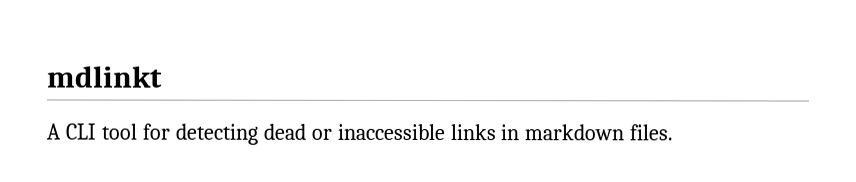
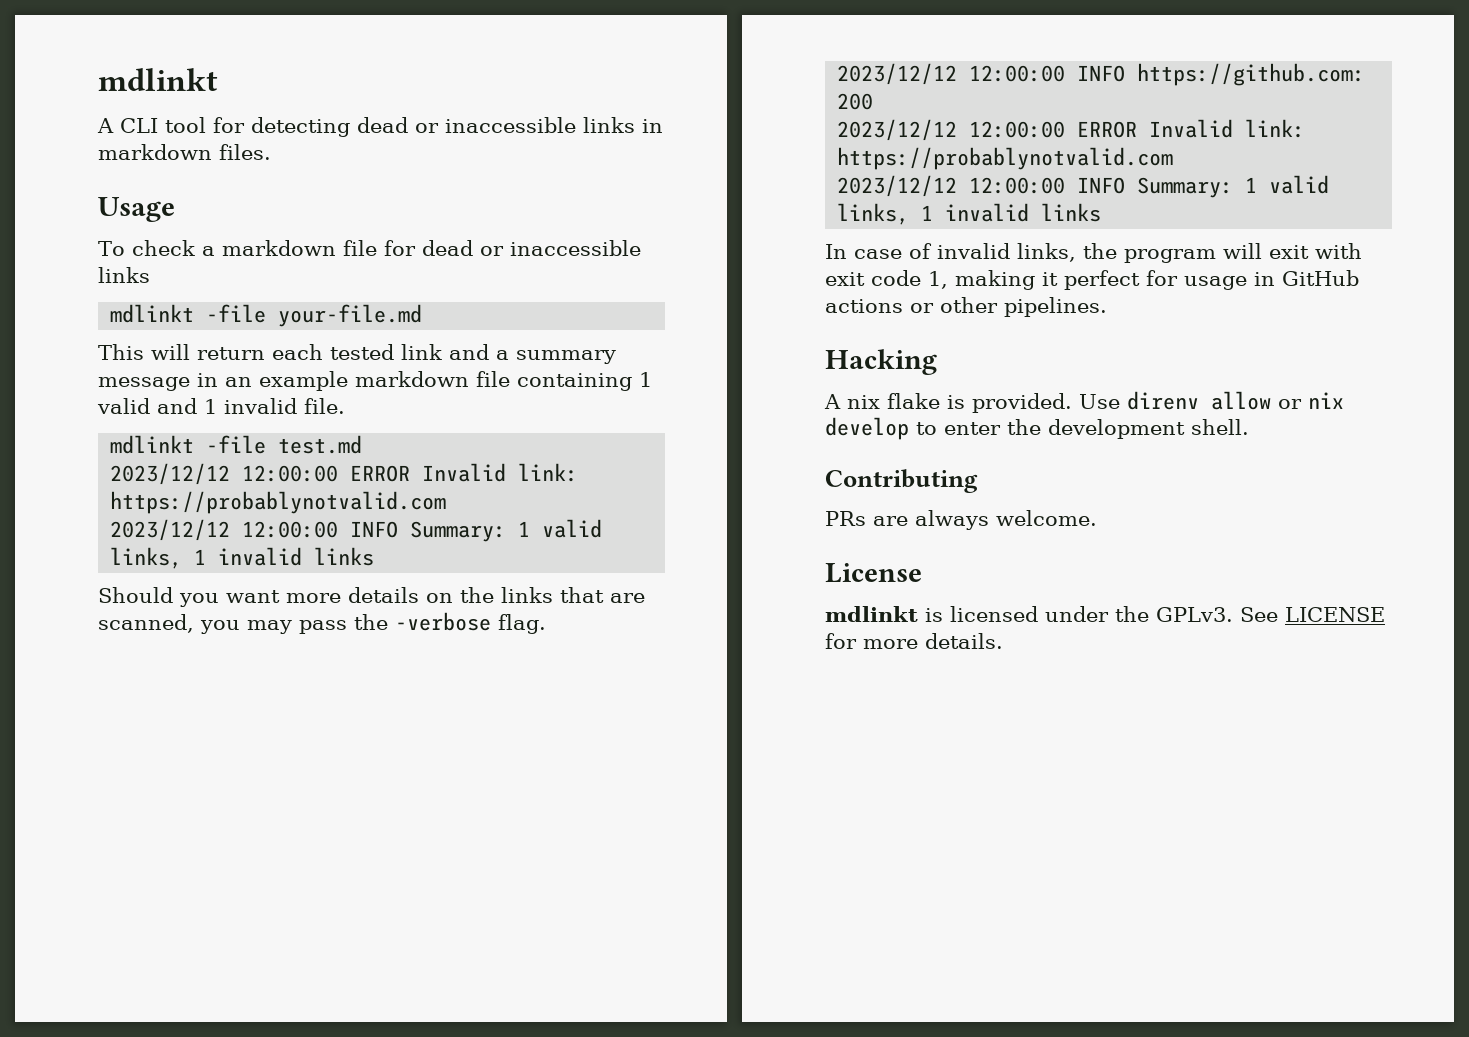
(674, 132) none -> [98,197,175,222] [98,240,641,256] [98,267,150,283] [110,304,423,327] [98,344,616,364] [98,371,652,391] [97,398,345,414] [110,435,363,454] [110,463,579,485] [110,491,447,514] [110,519,603,542] [110,547,375,569] [98,587,645,607] [98,612,546,634] [837,63,1366,86] [837,93,874,110] [837,119,1306,141] [837,147,1174,170] [837,175,1330,198] [837,203,1102,225] [825,243,1362,263] [825,270,1359,290] [825,297,1107,317] [825,349,937,375] [824,391,1344,413] [825,417,1249,440] [825,469,978,493] [825,510,1097,530] [825,563,922,583] [825,606,1385,622] [825,633,1003,649] // Usage // To check a markdown file for dead or inaccessible links // mdlinkt -file your-file.md // This will return each tested link and a summary message in an example markdown file containing 1 valid and 1 invalid file. // mdlinkt -file test.md // 2023/12/12 12:00:00 ERROR Invalid link: https://probablynotvalid.com // 2023/12/12 12:00:00 INFO Summary: 1 valid links, 1 invalid links // Should you want more details on the links that are scanned, you may pass the -verbose flag. // 2023/12/12 12:00:00 INFO https://github.com: 200 // 2023/12/12 12:00:00 ERROR Invalid link: https://probablynotvalid.com // 2023/12/12 12:00:00 INFO Summary: 1 valid links, 1 invalid links // In case of invalid links, the program will exit with exit code 1, making it perfect for usage in GitHub actions or other pipelines. // Hacking // A nix flake is provided. Use direnv allow or nix develop to enter the development shell. // Contributing // PRs are always welcome. // License // mdlinkt is licensed under the GPLv3. See LICENSE for more details.

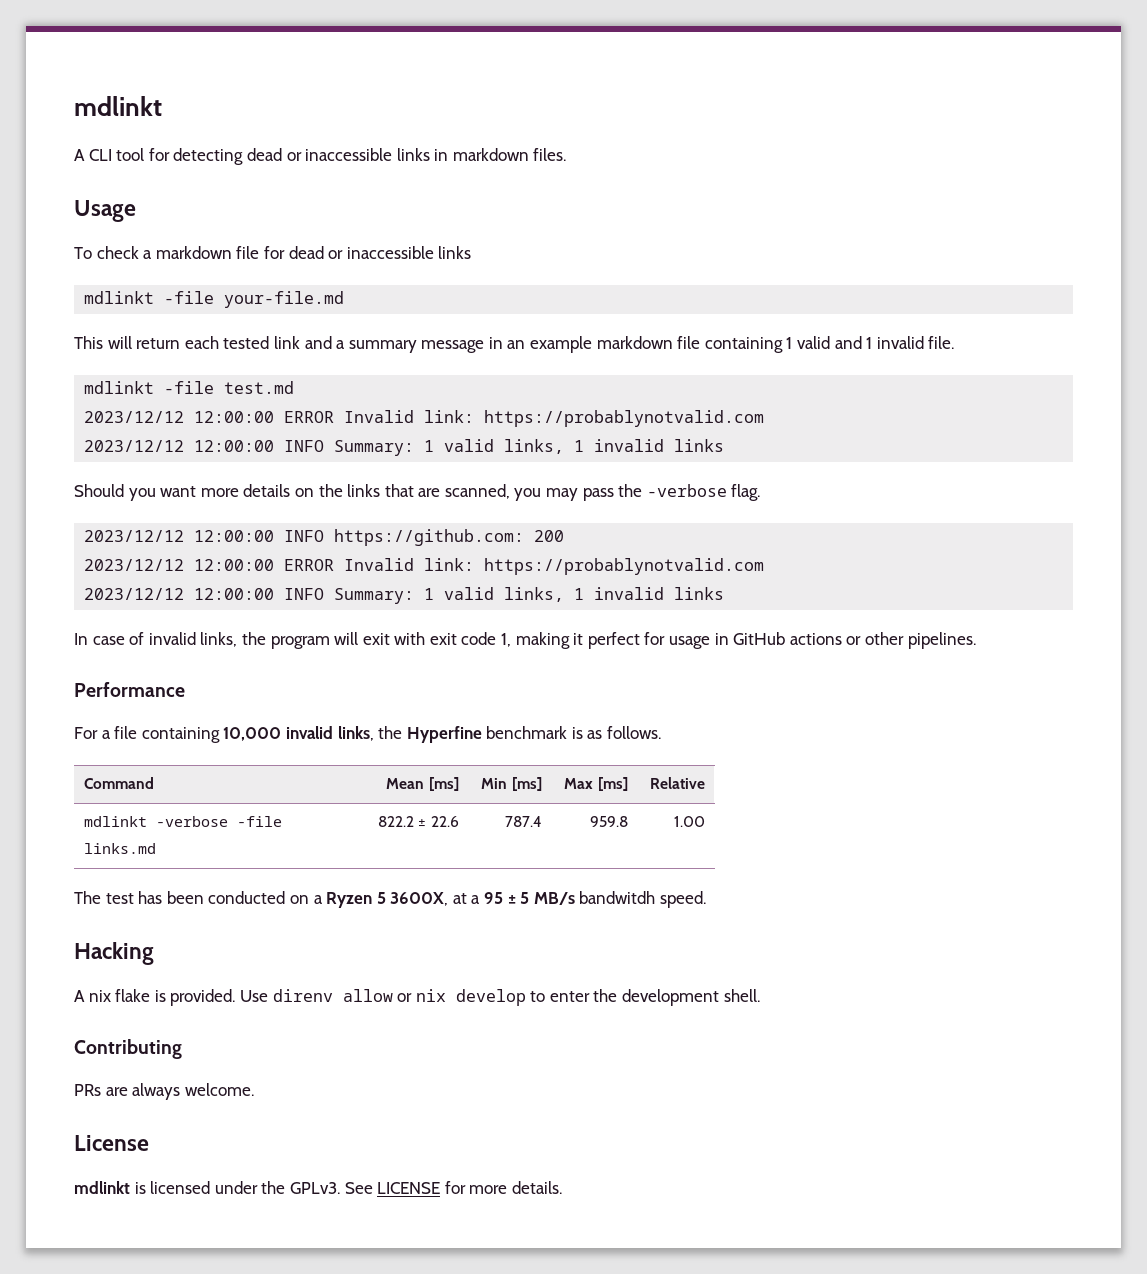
(1107, 307) none -> [74,682,185,697] [74,726,662,743] [84,777,155,789] [386,777,459,791] [481,777,542,791] [564,777,628,791] [649,777,705,789] [84,816,283,827] [84,843,157,854] [378,816,459,827] [504,816,542,827] [589,816,628,827] [673,816,705,827] [74,891,707,908] // Performance // For a file containing 10,000 invalid links, the Hyperfine benchmark is as follows. // Command | Mean [ms] | Min [ms] | Max [ms] | Relative // mdlinkt -verbose -file links.md | 822.2 ± 22.6 | 787.4 | 959.8 | 1.00 // The test has been conducted on a Ryzen 5 3600X, at a 95 ± 5 MB/s bandwitdh speed.

